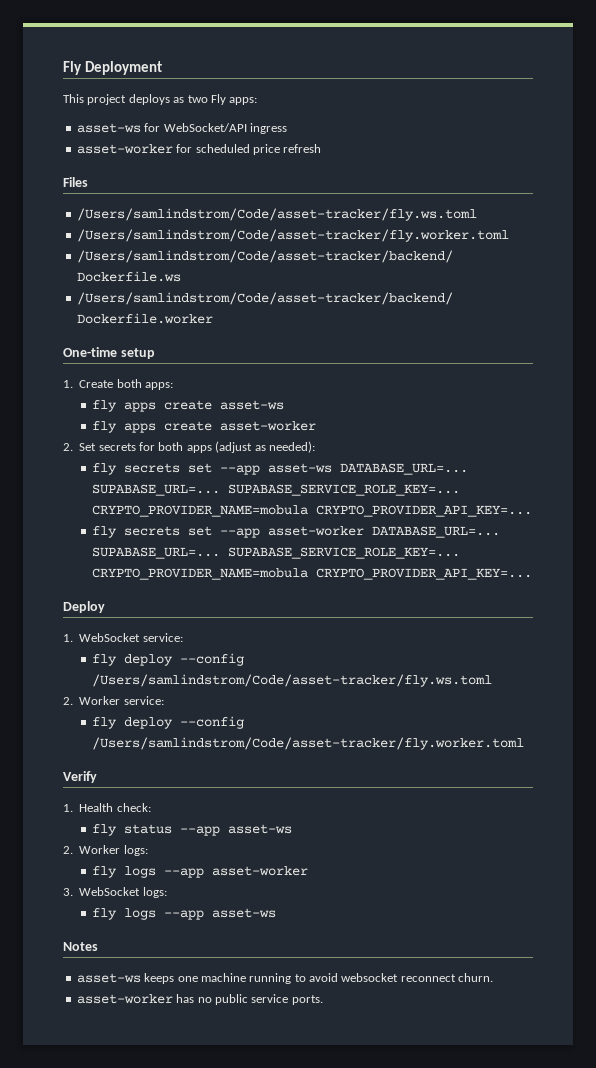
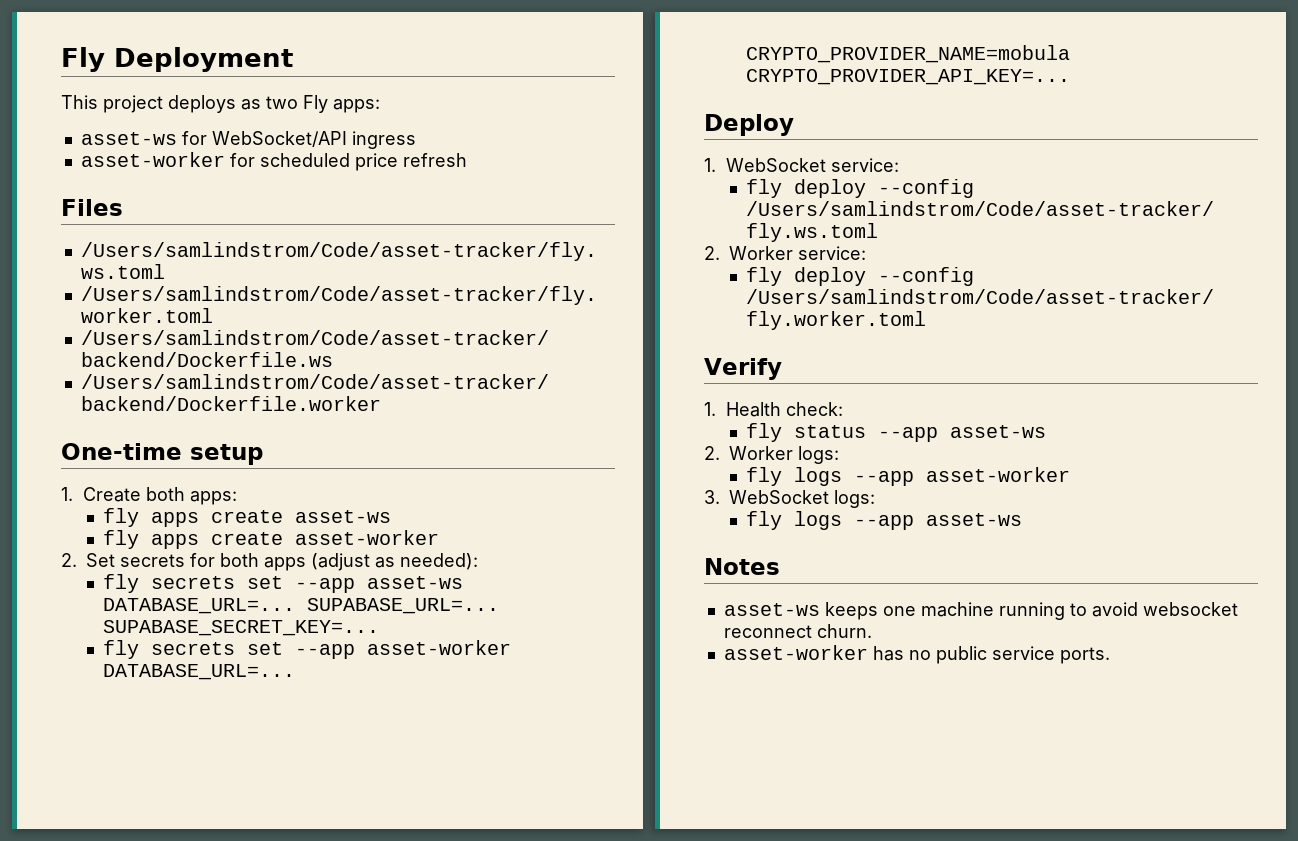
[228,484,461,496] [92,505,533,517] SUPABASE_SERVICE_ROLE_KEY=... CRYPTO_PROVIDER_NAME=mobula CRYPTO_PROVIDER_API_KEY=... -> [102,620,379,636] SUPABASE_SECRET_KEY=...
[92,547,461,559] SUPABASE_URL=... SUPABASE_SERVICE_ROLE_KEY=... -> (295, 672) none

